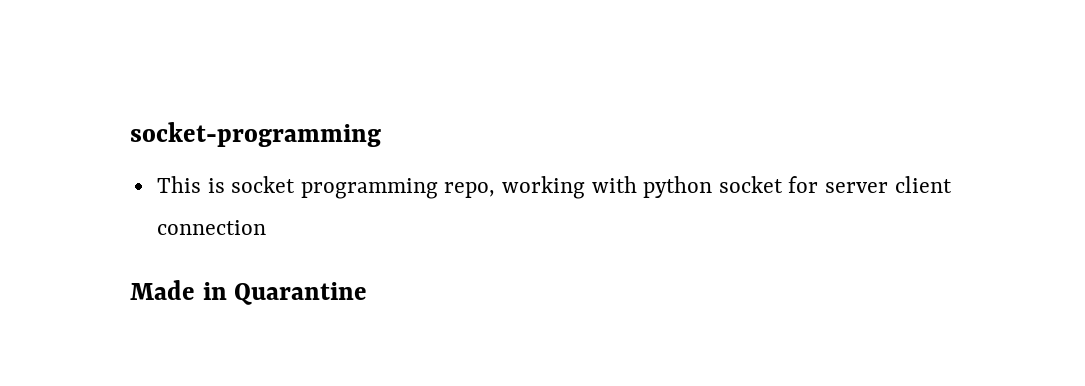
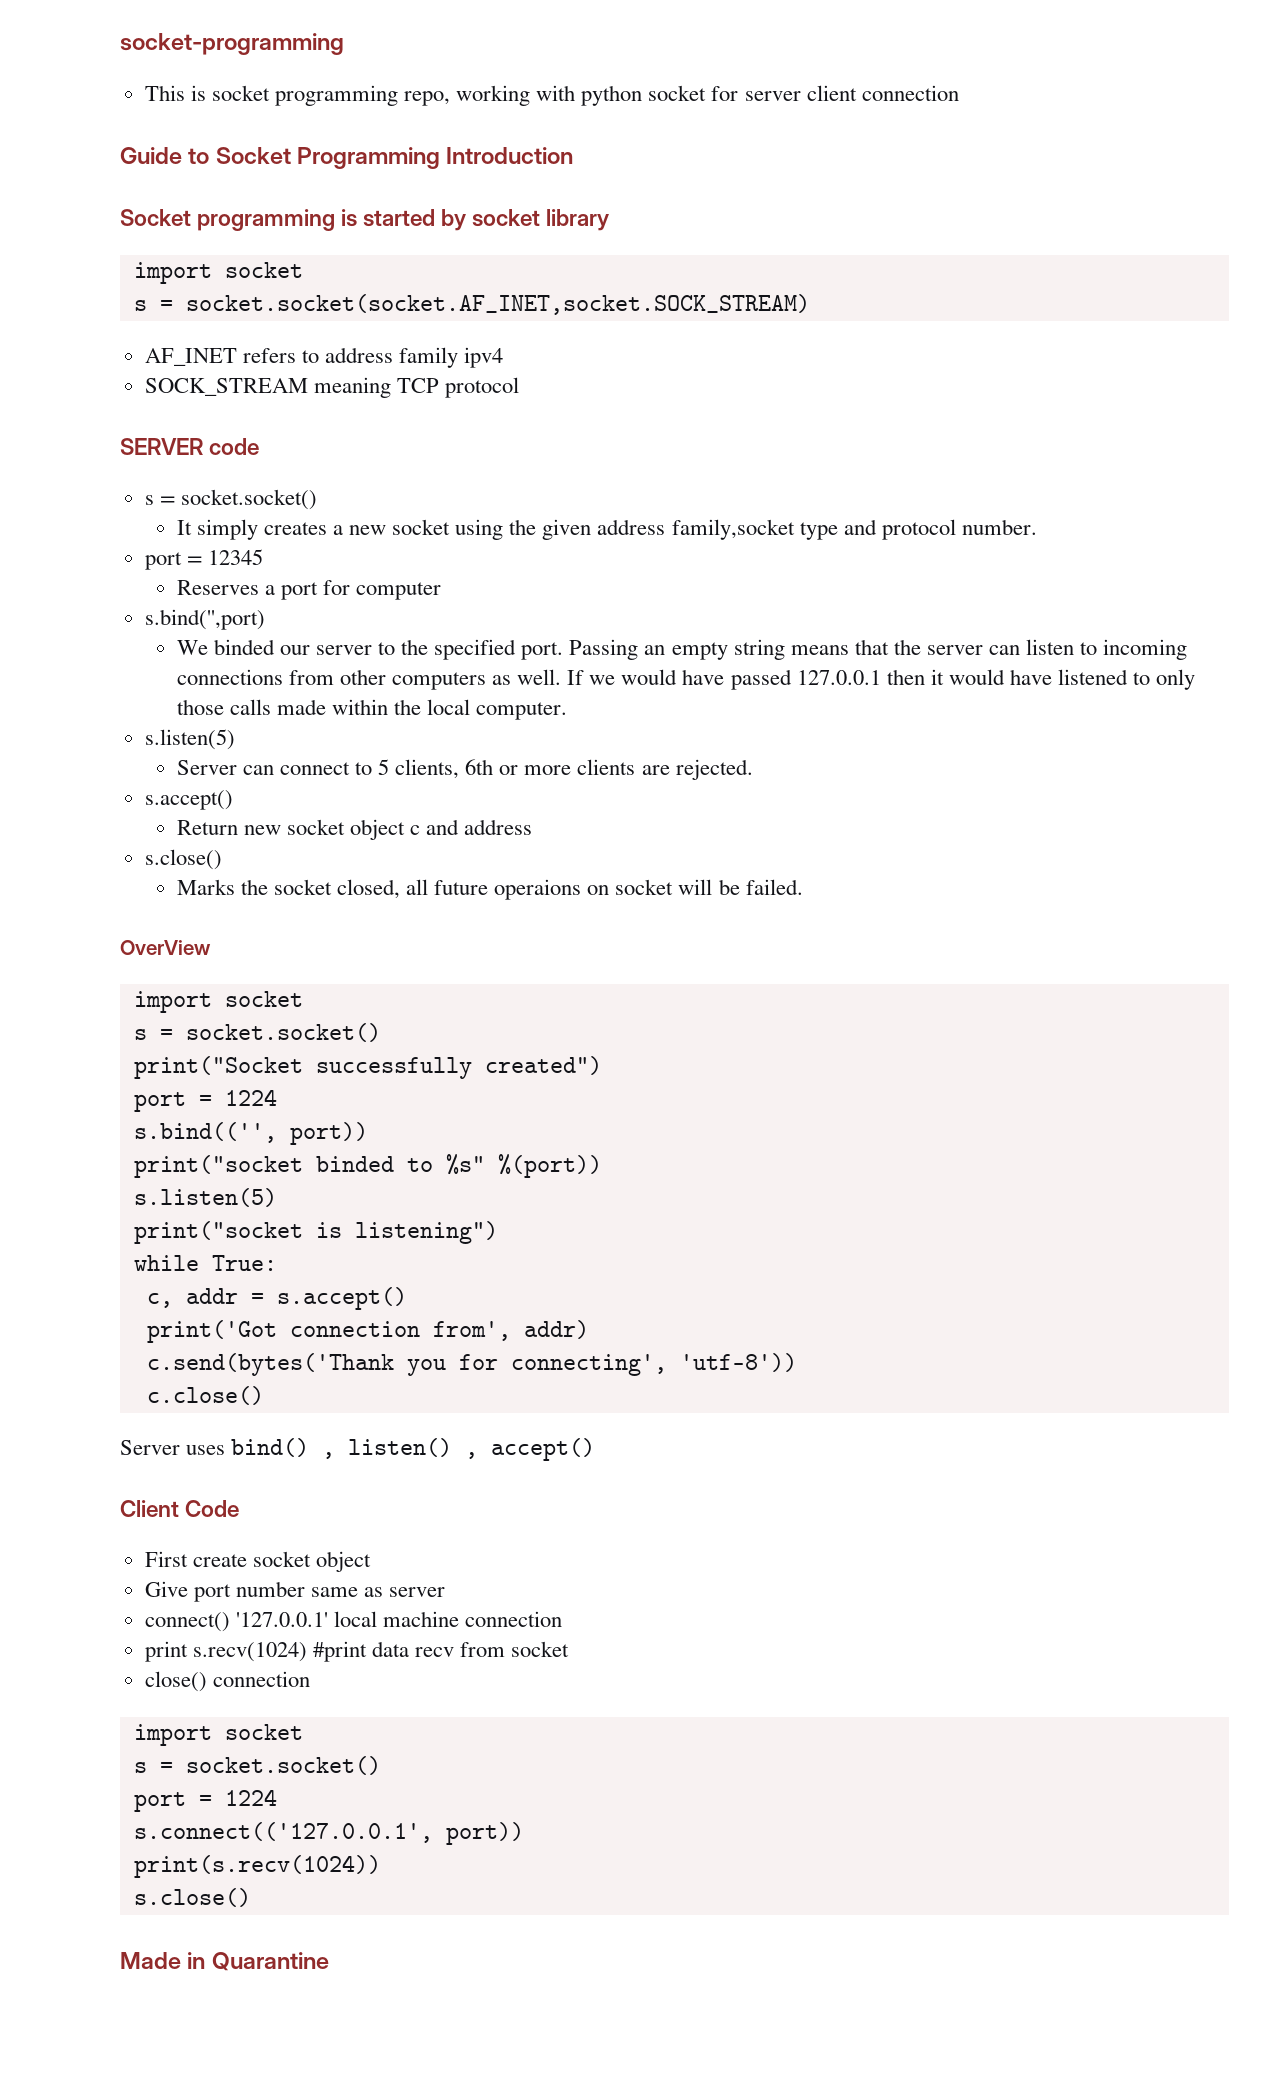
(266, 227) none -> [120,147,574,169] [120,209,610,231] [133,262,303,284] [133,294,810,315] [144,347,504,368] [144,377,519,398] [120,438,260,455] [144,489,317,510] [176,519,1037,540] [144,549,263,570] [176,580,442,600] [144,609,265,630] [176,639,1188,660] [176,669,1196,690] [176,699,568,720] [144,729,235,750] [176,759,753,780] [144,790,233,810] [176,819,533,840] [144,849,222,870] [176,879,803,900] [120,940,211,955] [133,991,303,1013] [133,1023,381,1042] [133,1056,602,1079] [133,1089,277,1112] [133,1122,368,1145] [133,1154,602,1178] [133,1188,277,1207] [133,1221,498,1244] [133,1255,277,1271] [146,1287,407,1310] [146,1320,589,1343] [146,1353,797,1376] [146,1386,264,1405] [120,1438,596,1461] [120,1500,240,1517] [144,1551,371,1572] [144,1581,446,1602] [144,1611,563,1632] [144,1641,570,1662] [144,1671,310,1692] [133,1724,303,1746] [133,1756,381,1775] [133,1789,277,1812] [133,1822,524,1845] [133,1855,381,1878] [133,1888,251,1907] // Guide to Socket Programming Introduction // Socket programming is started by socket library // import socket // s = socket.socket(socket.AF_INET,socket.SOCK_STREAM) // AF_INET refers to address family ipv4 // SOCK_STREAM meaning TCP protocol // SERVER code // s = socket.socket() // It simply creates a new socket using the given address family,socket type and protocol number. // port = 12345 // Reserves a port for computer // s.bind('',port) // We binded our server to the specified port. Passing an empty string means that the server can listen to incoming connections from other computers as well. If we would have passed 127.0.0.1 then it would have listened to only those calls made within the local computer. // s.listen(5) // Server can connect to 5 clients, 6th or more clients are rejected. // s.accept() // Return new socket object c and address // s.close() // Marks the socket closed, all future operaions on socket will be failed. // OverView // import socket // s = socket.socket() // print("Socket successfully created") // port = 1224 // s.bind(('', port)) // print("socket binded to %s" %(port)) // s.listen(5) // print("socket is listening") // while True: // c, addr = s.accept() // print('Got connection from', addr) // c.send(bytes('Thank you for connecting', 'utf-8')) // c.close() // Server uses bind() , listen() , accept() // Client Code // First create socket object // Give port number same as server // connect() '127.0.0.1' local machine connection // print s.recv(1024) #print data recv from socket // close() connection // import socket // s = socket.socket() // port = 1224 // s.connect(('127.0.0.1', port)) // print(s.recv(1024)) // s.close()

